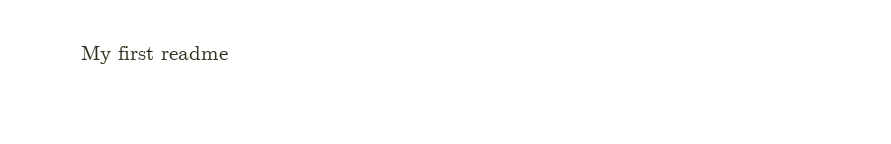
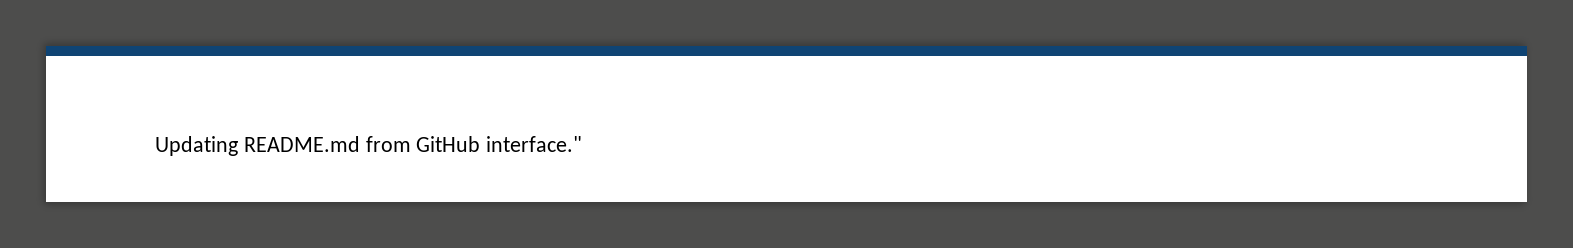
[81,45,228,64] My first readme -> [155,136,583,156] Updating README.md from GitHub interface."

